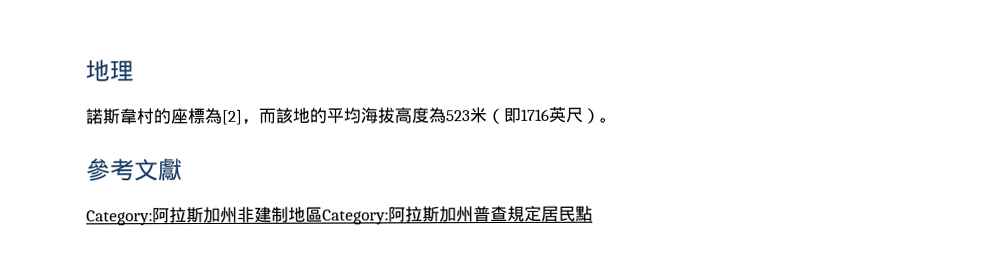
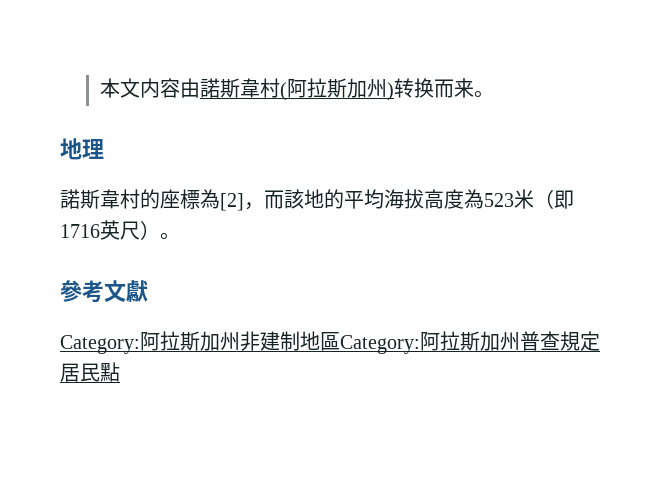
(85, 70) none -> [99,78,494,101] 本文内容由諾斯韋村(阿拉斯加州)转换而来。 //

